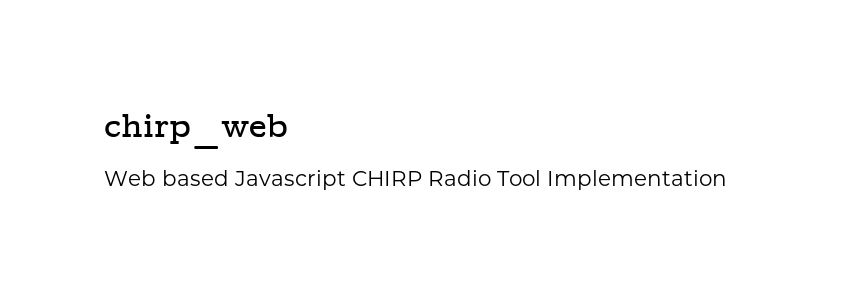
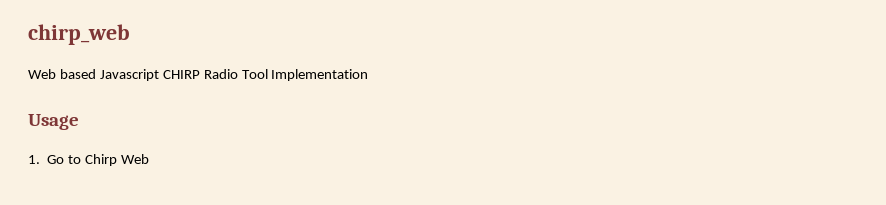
(727, 180) none -> [28,114,79,130] [28,154,149,166] // Usage // 1. Go to Chirp Web

